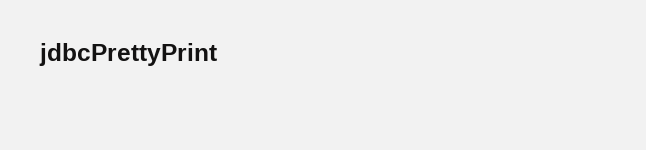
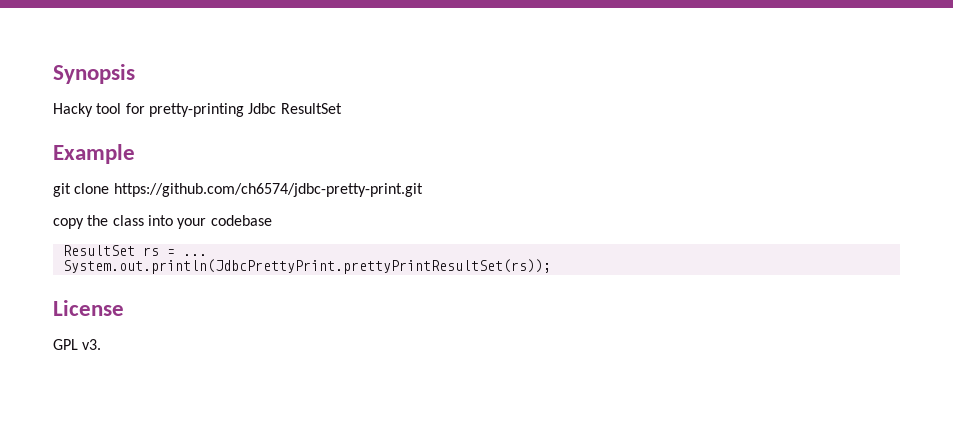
[39,43,217,66] jdbcPrettyPrint -> [53,64,135,84] [53,103,342,117] [53,144,135,164] [53,183,423,197] [53,215,272,229] [62,245,207,256] [62,259,551,274] [53,300,124,316] [53,339,102,350] Synopsis // Hacky tool for pretty-printing Jdbc ResultSet // Example // git clone https://github.com/ch6574/jdbc-pretty-print.git // copy the class into your codebase // ResultSet rs = ... // System.out.println(JdbcPrettyPrint.prettyPrintResultSet(rs)); // License // GPL v3.

